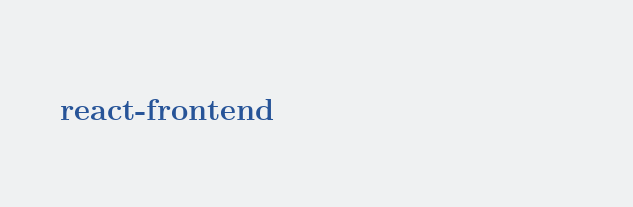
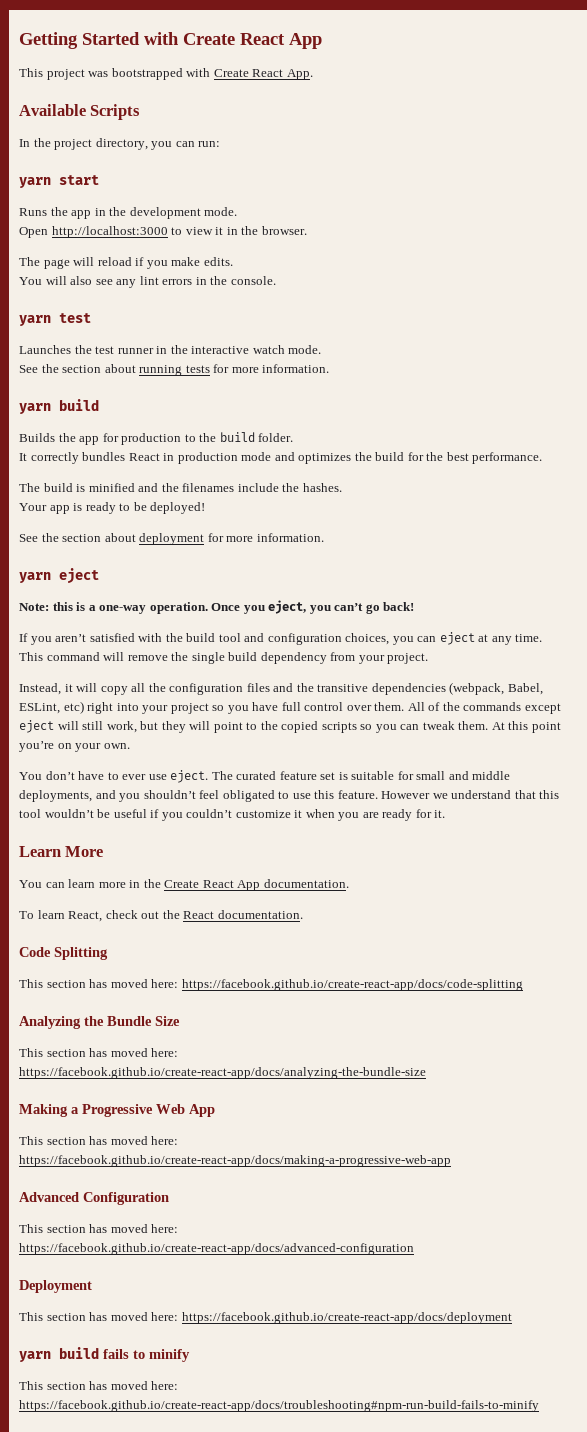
[60,99,274,120] react-frontend -> [19,32,322,49] [19,68,313,80] [19,104,141,120] [19,138,221,150] [19,175,99,188] [19,207,238,219] [19,226,307,238] [19,257,233,269] [19,276,276,288] [19,313,91,326] [19,345,322,354] [19,364,330,376] [19,399,99,414] [19,432,294,445] [19,452,543,464] [19,483,342,492] [19,502,206,514] [19,533,324,545] [19,568,99,584] [19,600,415,614] [19,632,543,645] [19,652,429,664] [19,682,543,695] [19,701,561,714] [19,720,561,733] [19,741,130,752] [19,770,511,783] [19,790,560,802] [19,809,446,821] [19,846,104,857] [19,879,349,891] [19,910,303,922] [19,947,108,960] [19,979,523,991] [19,1016,180,1029] [19,1048,179,1057] [19,1067,426,1079] [19,1104,215,1117] [19,1136,179,1145] [19,1155,451,1167] [19,1192,169,1205] [19,1224,179,1233] [19,1243,414,1255] [19,1280,92,1293] [19,1312,512,1324] [19,1347,190,1362] [19,1381,179,1390] [19,1400,539,1412] Getting Started with Create React App // This project was bootstrapped with Create React App. // Available Scripts // In the project directory, you can run: // yarn start // Runs the app in the development mode. // Open http://localhost:3000 to view it in the browser. // The page will reload if you make edits. // You will also see any lint errors in the console. // yarn test // Launches the test runner in the interactive watch mode. // See the section about running tests for more information. // yarn build // Builds the app for production to the build folder. // It correctly bundles React in production mode and optimizes the build for the best performance. // The build is minified and the filenames include the hashes. // Your app is ready to be deployed! // See the section about deployment for more information. // yarn eject // Note: this is a one-way operation. Once you eject, you can’t go back! // If you aren’t satisfied with the build tool and configuration choices, you can eject at any time. This command will remove the single build dependency from your project. // Instead, it will copy all the configuration files and the transitive dependencies (webpack, Babel, ESLint, etc) right into your project so you have full control over them. All of the commands except eject will still work, but they will point to the copied scripts so you can tweak them. At this point you’re on your own. // You don’t have to ever use eject. The curated feature set is suitable for small and middle deployments, and you shouldn’t feel obligated to use this feature. However we understand that this tool wouldn’t be useful if you couldn’t customize it when you are ready for it. // Learn More // You can learn more in the Create React App documentation. // To learn React, check out the React documentation. // Code Splitting // This section has moved here: https://facebook.github.io/create-react-app/docs/code-splitting // Analyzing the Bundle Size // This section has moved here: https://facebook.github.io/create-react-app/docs/analyzing-the-bundle-size // Making a Progressive Web App // This section has moved here: https://facebook.github.io/create-react-app/docs/making-a-progressive-web-app // Advanced Configuration // This section has moved here: https://facebook.github.io/create-react-app/docs/advanced-configuration // Deployment // This section has moved here: https://facebook.github.io/create-react-app/docs/deployment // yarn build fails to minify // This section has moved here: https://facebook.github.io/create-react-app/docs/troubleshooting#npm-run-build-fails-to-minify

